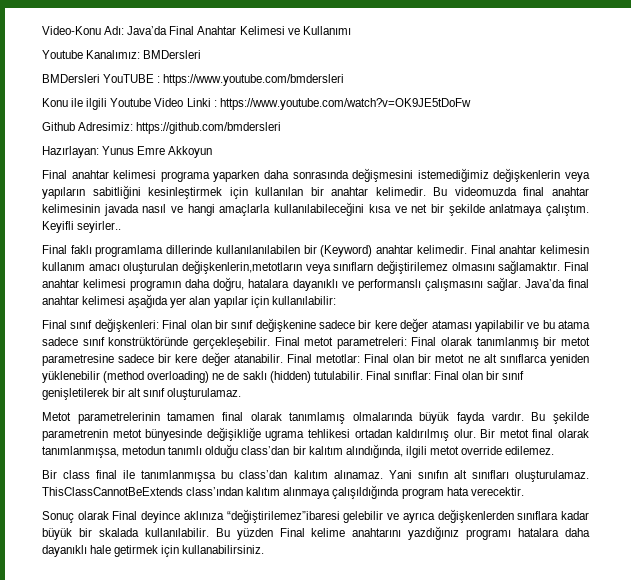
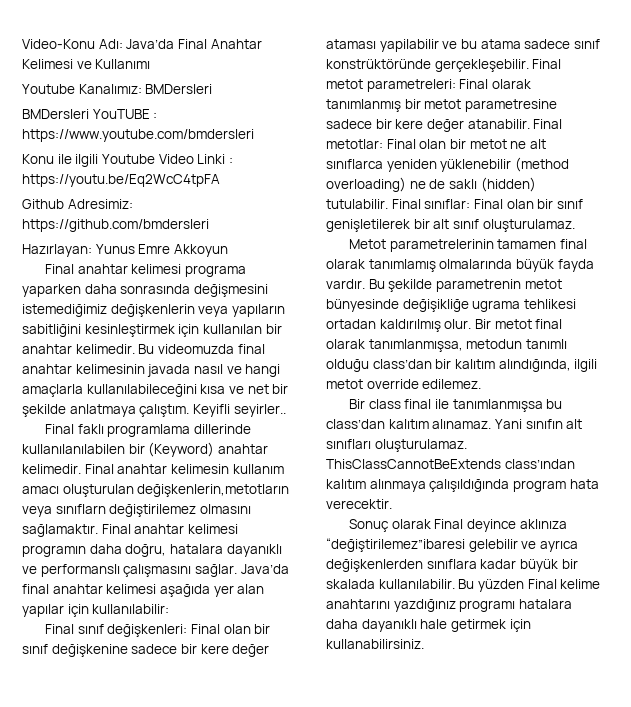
[219,98,471,110] https://www.youtube.com/watch?v=OK9JE5tDoFw -> [22,174,220,187] https://youtu.be/Eq2WcC4tpFA

